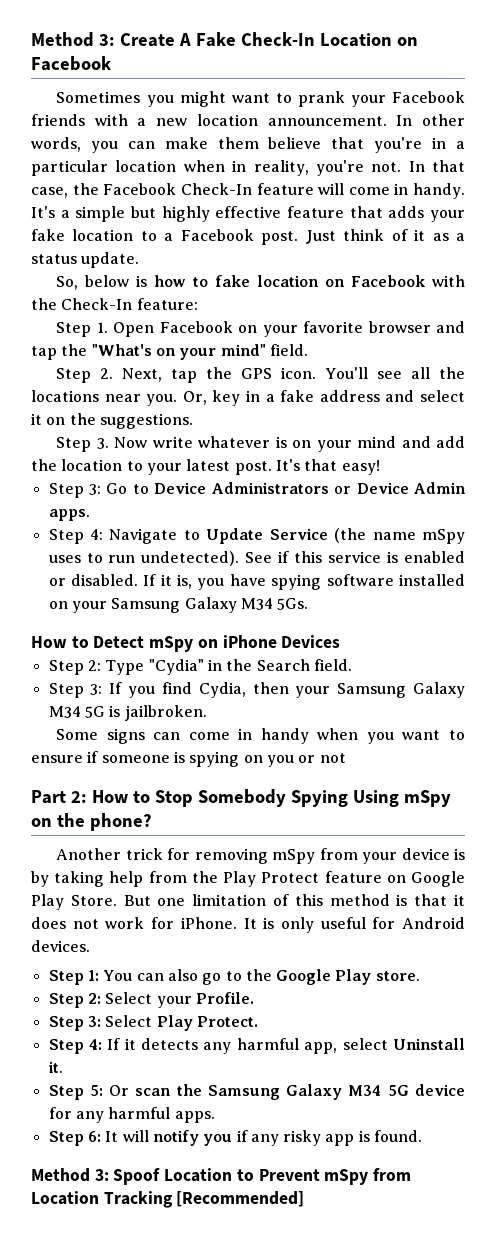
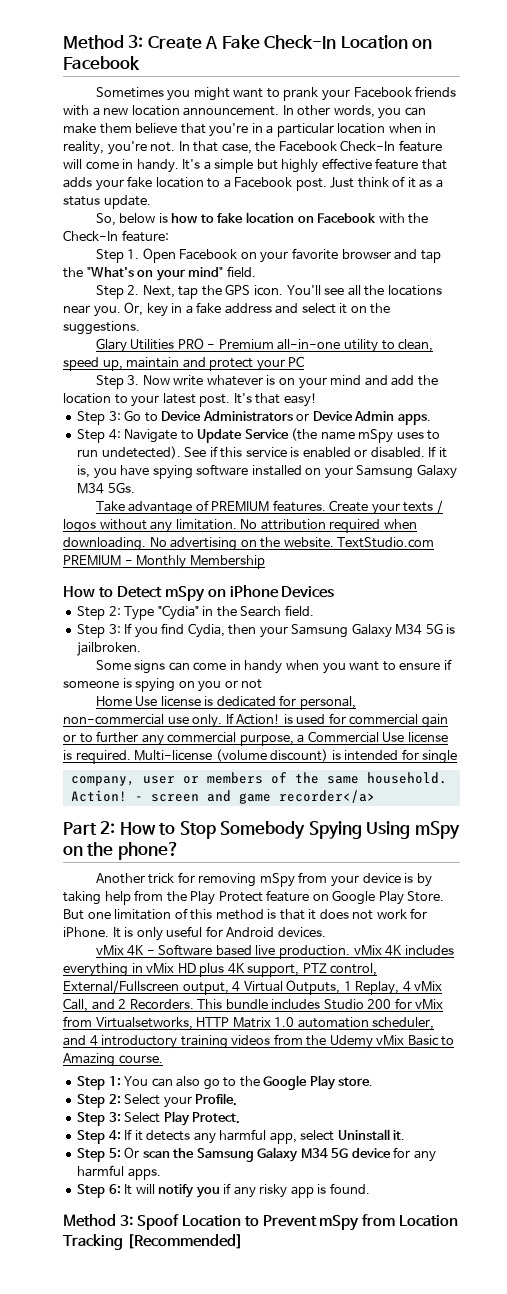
(193, 421) none -> [95,338,434,353] [63,356,305,371] // Glary Utilities PRO - Premium all-in-one utility to clean, speed up, maintain and protect your PC
(309, 604) none -> [95,500,444,515] [63,519,417,533] [63,537,435,551] [63,555,265,569] // Take advantage of PREMIUM features. Create your texts / logos without any limitation. No attribution required when downloading. No advertising on the website. TextStudio.com PREMIUM - Monthly Membership
(346, 758) none -> [95,695,356,710] [63,713,448,728] [63,731,448,746] [63,749,458,764] [70,772,447,786] [70,790,375,804] // Home Use license is dedicated for personal, non-commercial use only. If Action! is used for commercial gain or to further any commercial purpose, a Commercial Use license is required. Multi-license (volume discount) is intended for single // company, user or members of the same household. Action! - screen and game recorder</a>
(90, 946) none -> [95,944,454,959] [63,963,378,977] [63,980,443,995] [63,998,444,1012] [63,1016,435,1030] [63,1034,455,1049] [63,1053,163,1067] // vMix 4K - Software based live production. vMix 4K includes everything in vMix HD plus 4K support, PTZ control, External/Fullscreen output, 4 Virtual Outputs, 1 Replay, 4 vMix Call, and 2 Recorders. This bundle includes Studio 200 for vMix from Virtualsetworks, HTTP Matrix 1.0 automation scheduler, and 4 introductory training videos from the Udemy vMix Basic to Amazing course.

